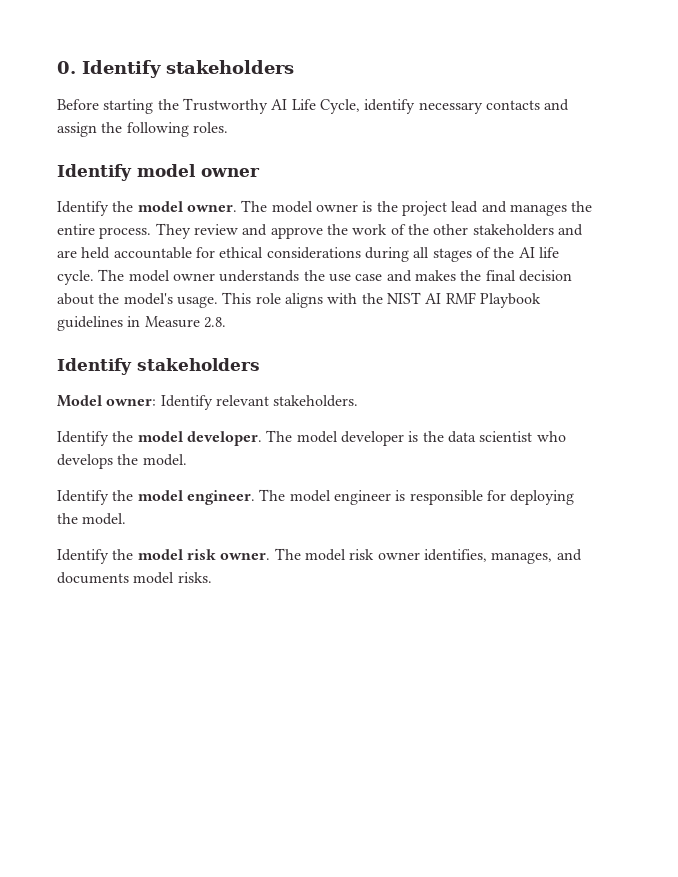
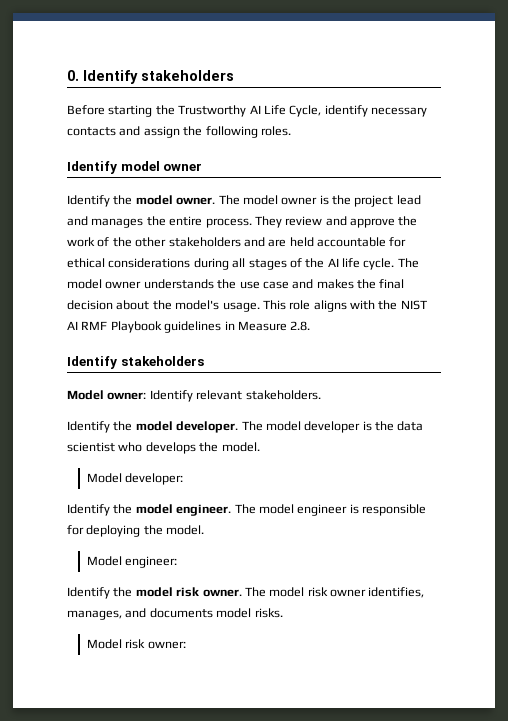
(187, 460) none -> [86,473,184,485] // Model developer:
(127, 519) none -> [86,556,178,568] // Model engineer:
(212, 577) none -> [86,639,186,649] // Model risk owner:

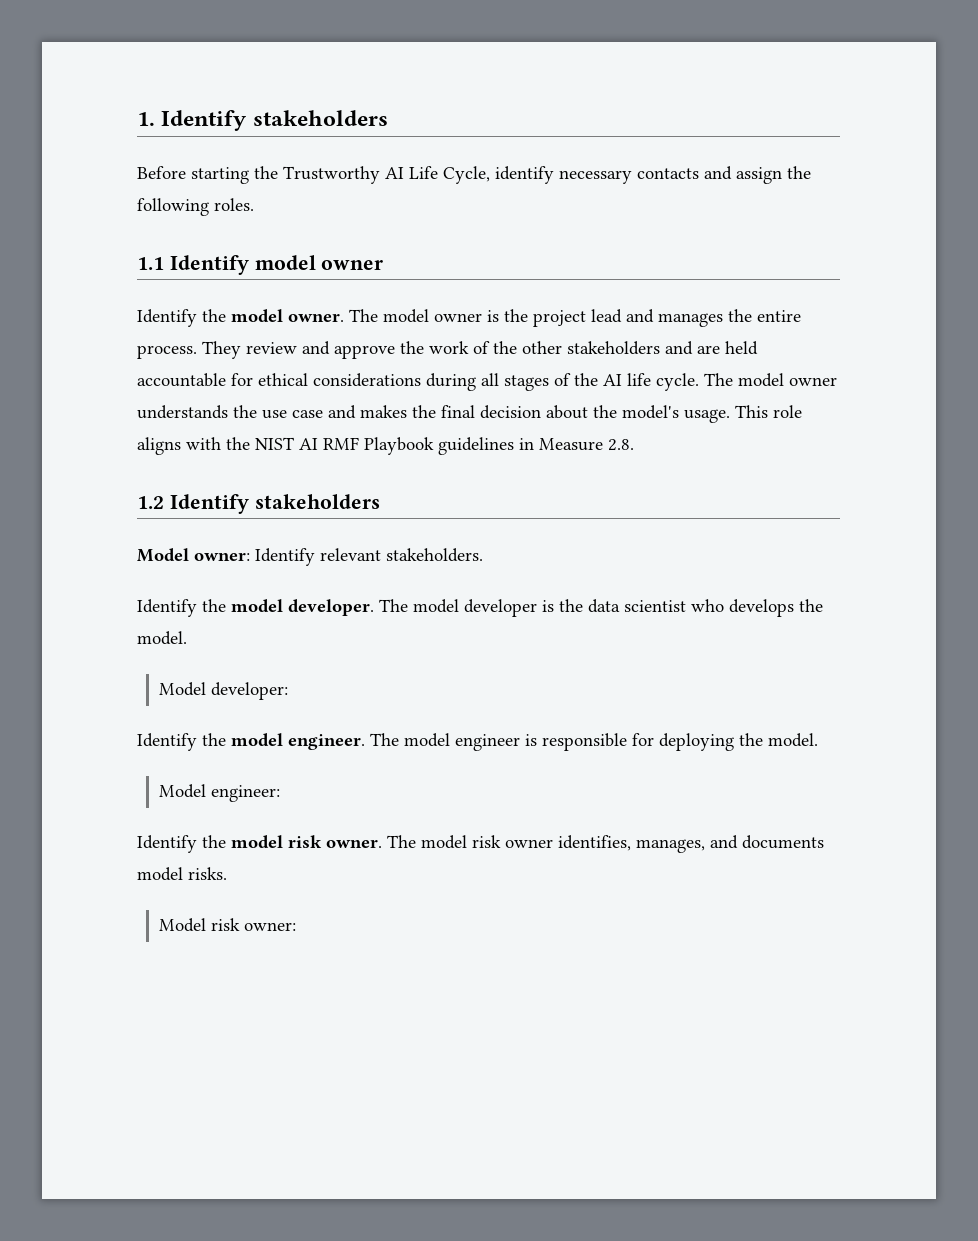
[67,70,79,81] 0. -> [137,112,155,126] 1.
(291, 131) none -> [137,257,164,270] 1.1
(311, 326) none -> [137,496,164,509] 1.2

